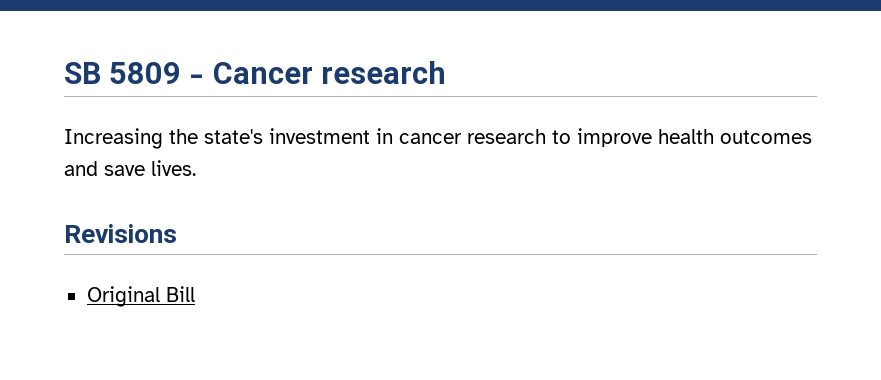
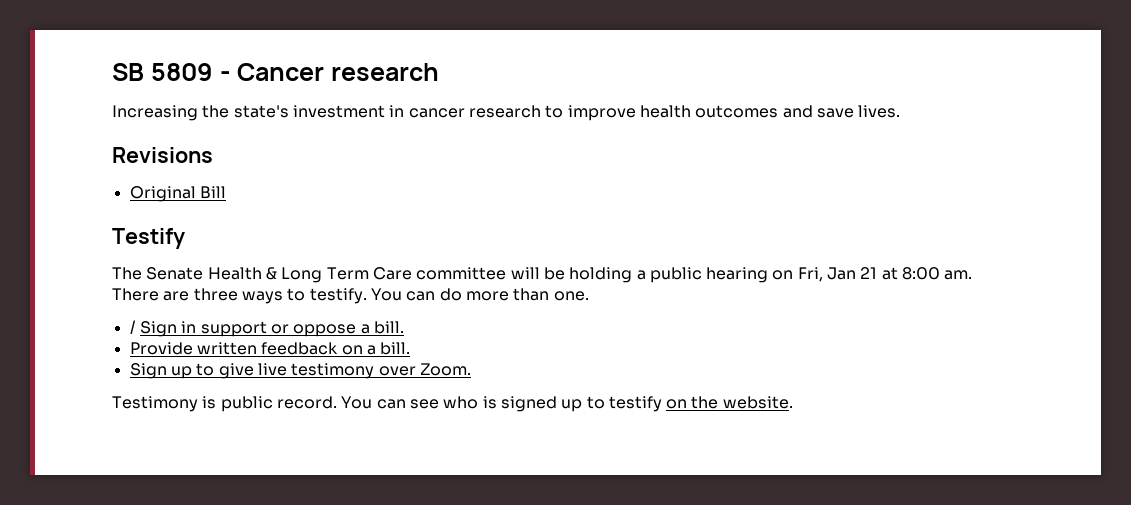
(195, 294) none -> [112,228,185,249] [112,267,973,283] [112,288,589,304] [129,320,404,337] [129,342,411,355] [129,363,471,379] [112,396,793,412] // Testify // The Senate Health & Long Term Care committee will be holding a public hearing on Fri, Jan 21 at 8:00 am. There are three ways to testify. You can do more than one. // / Sign in support or oppose a bill. // Provide written feedback on a bill. // Sign up to give live testimony over Zoom. // Testimony is public record. You can see who is signed up to testify on the website.

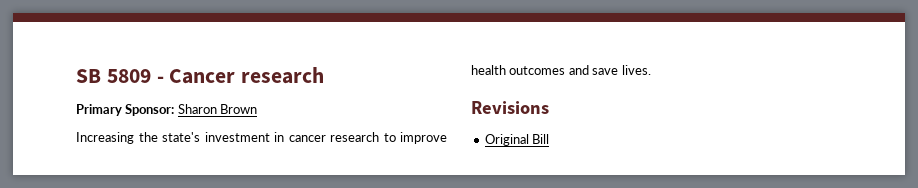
(439, 72) none -> [76,104,258,116] // Primary Sponsor: Sharon Brown
[112,228,185,249] [112,267,973,283] [112,288,589,304] [129,320,404,337] [129,342,411,355] [129,363,471,379] [112,396,793,412] // Testify // The Senate Health & Long Term Care committee will be holding a public hearing on Fri, Jan 21 at 8:00 am. There are three ways to testify. You can do more than one. // / Sign in support or oppose a bill. // Provide written feedback on a bill. // Sign up to give live testimony over Zoom. // Testimony is public record. You can see who is signed up to testify on the website. -> (550, 139) none

